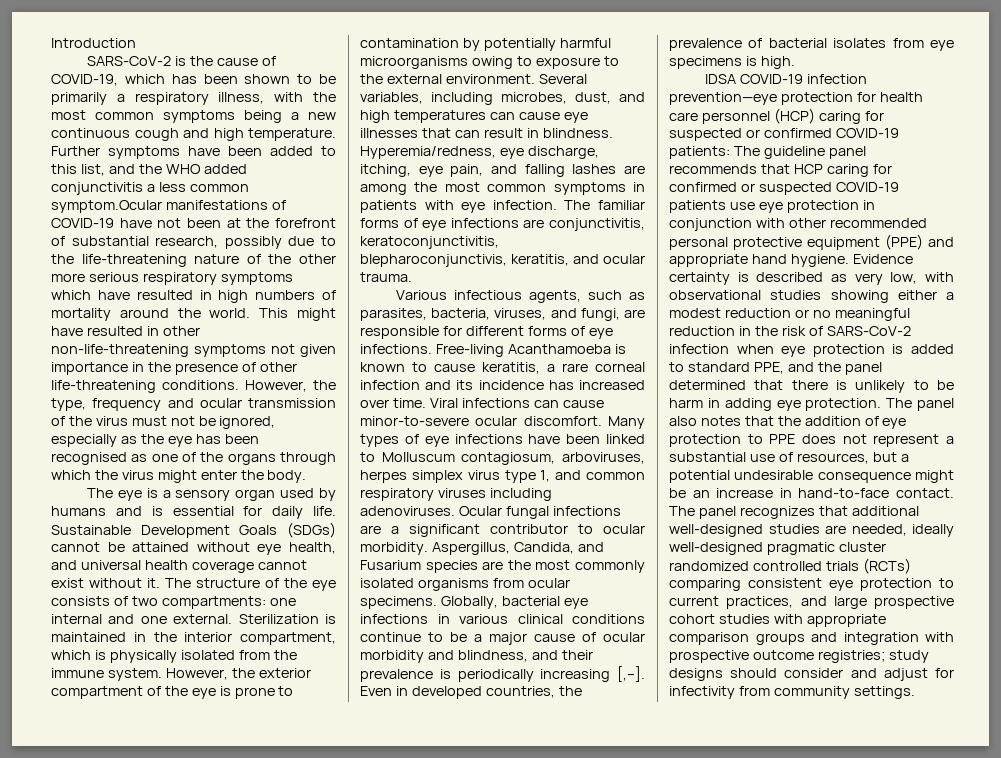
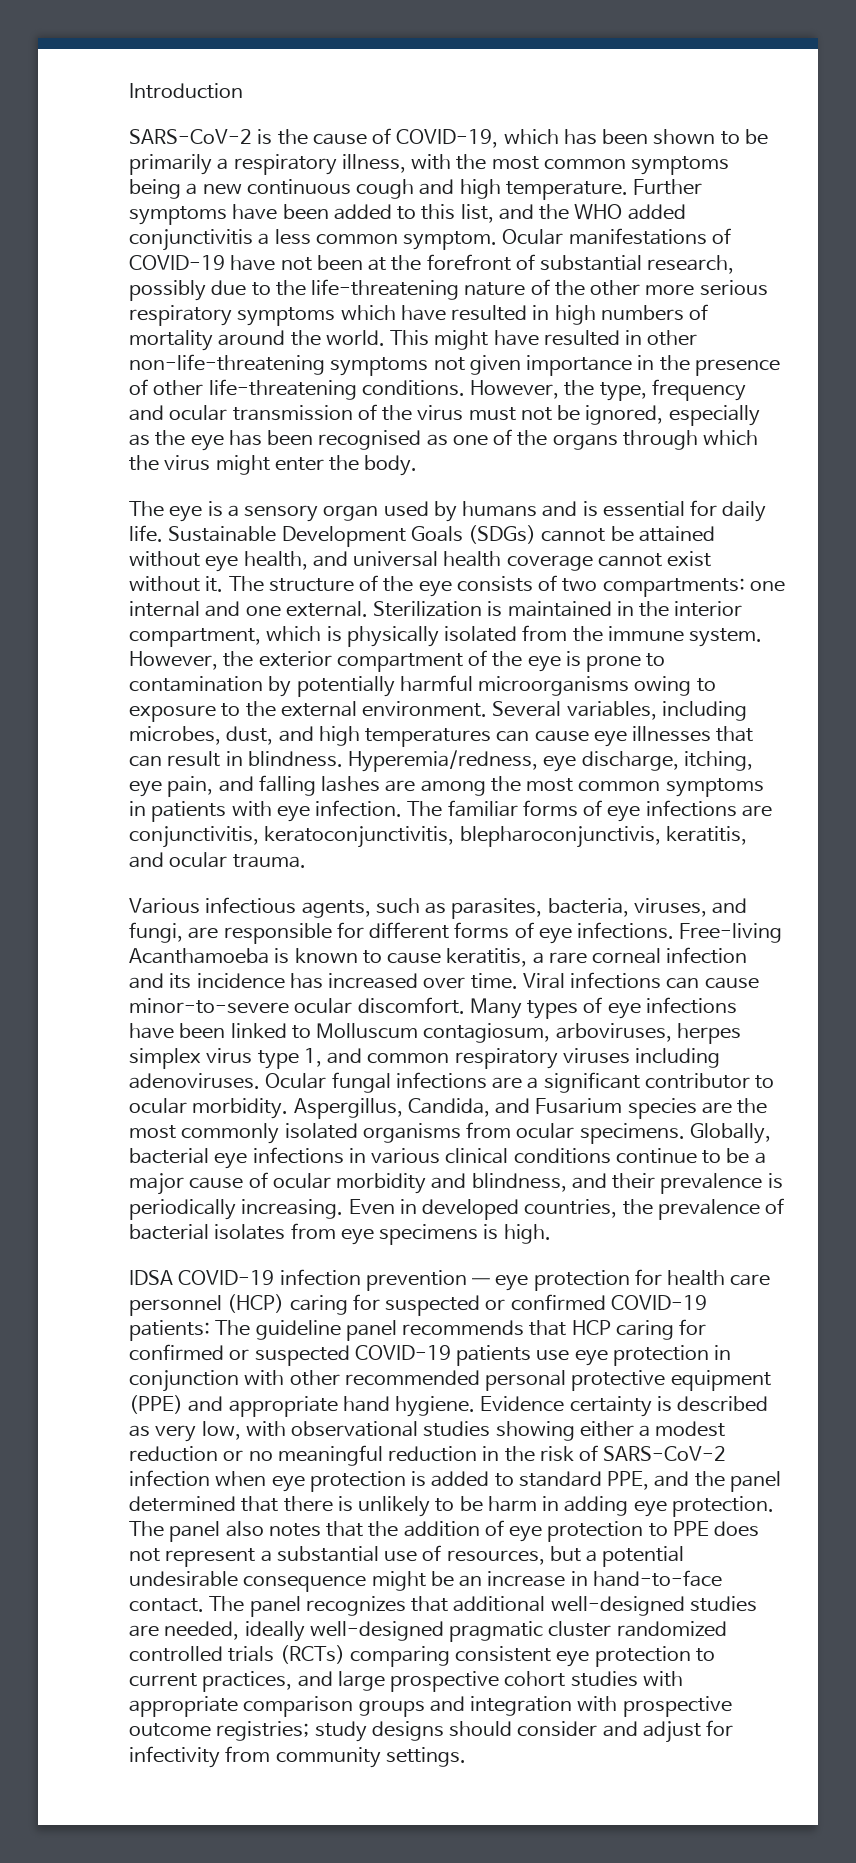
[51,200,162,213] symptom.Ocular -> [403,229,564,250] symptom. Ocular
[540,666,645,682] increasing [,–]. -> [241,1199,344,1219] increasing.
[669,92,777,105] prevention—eye -> [365,1270,529,1291] prevention — eye

